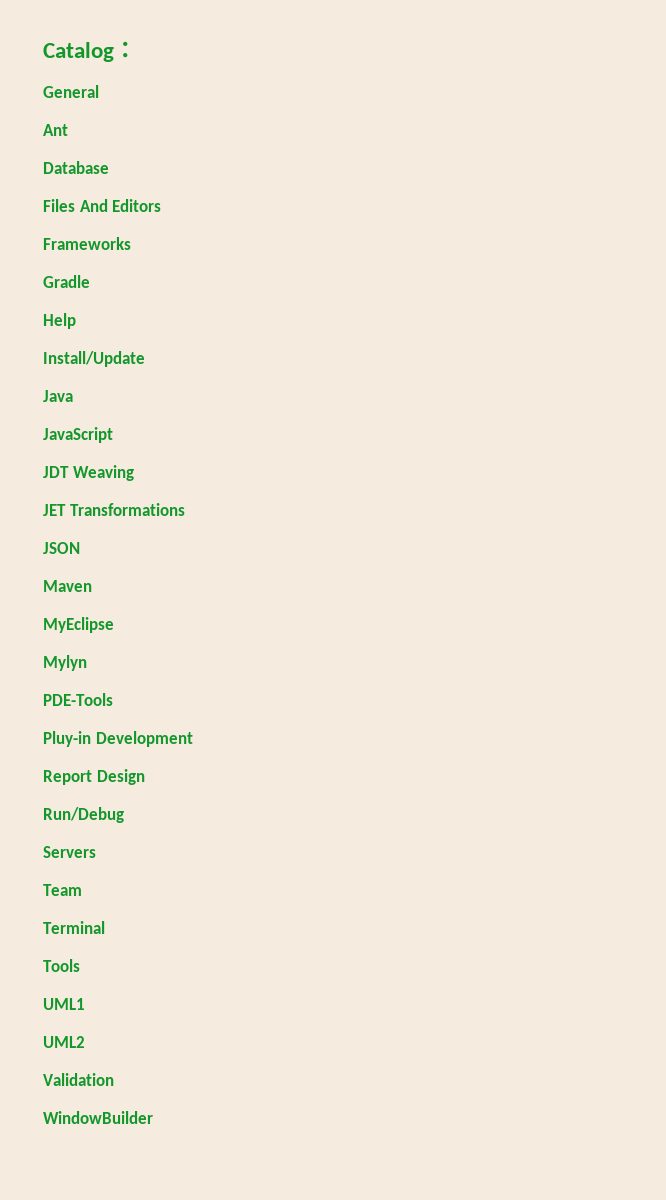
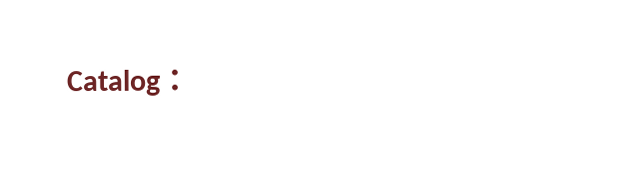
[43,85,99,98] [43,124,68,136] [43,161,109,174] [43,199,162,212] [43,237,131,250] [43,275,90,288] [43,313,76,329] [43,351,145,367] [43,390,73,402] [43,427,113,443] [43,465,134,481] [43,503,185,516] [43,542,80,554] [43,580,92,592] [43,617,114,633] [43,655,87,671] [43,693,113,706] [43,731,193,747] [43,769,145,785] [43,807,124,823] [43,846,96,858] [43,884,82,896] [43,921,105,934] [43,959,80,972] [43,998,85,1010] [43,1036,85,1048] [43,1073,114,1086] [43,1111,153,1124] // General // Ant // Database // Files And Editors // Frameworks // Gradle // Help // Install/Update // Java // JavaScript // JDT Weaving // JET Transformations // JSON // Maven // MyEclipse // Mylyn // PDE-Tools // Pluy-in Development // Report Design // Run/Debug // Servers // Team // Terminal // Tools // UML1 // UML2 // Validation // WindowBuilder -> (190, 80) none

